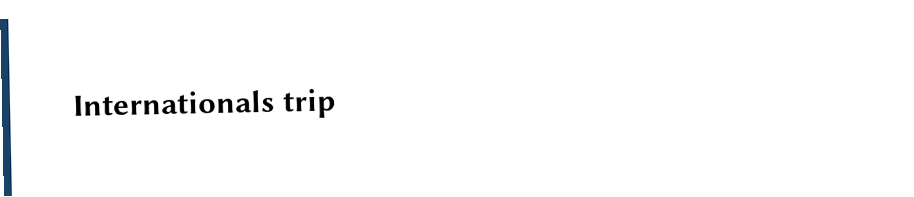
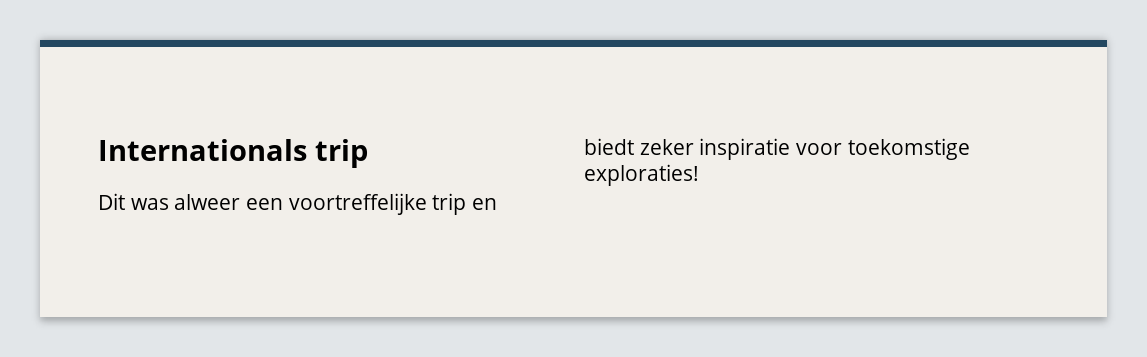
(336, 103) none -> [98,193,498,215] [584,138,970,160] [584,164,699,186] // Dit was alweer een voortreffelijke trip en biedt zeker inspiratie voor toekomstige exploraties!

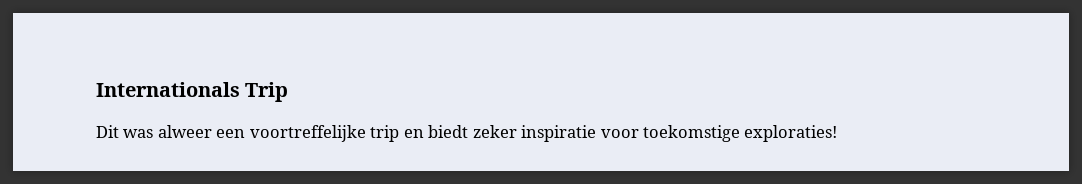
[315,139,368,168] trip -> [245,82,289,102] Trip

